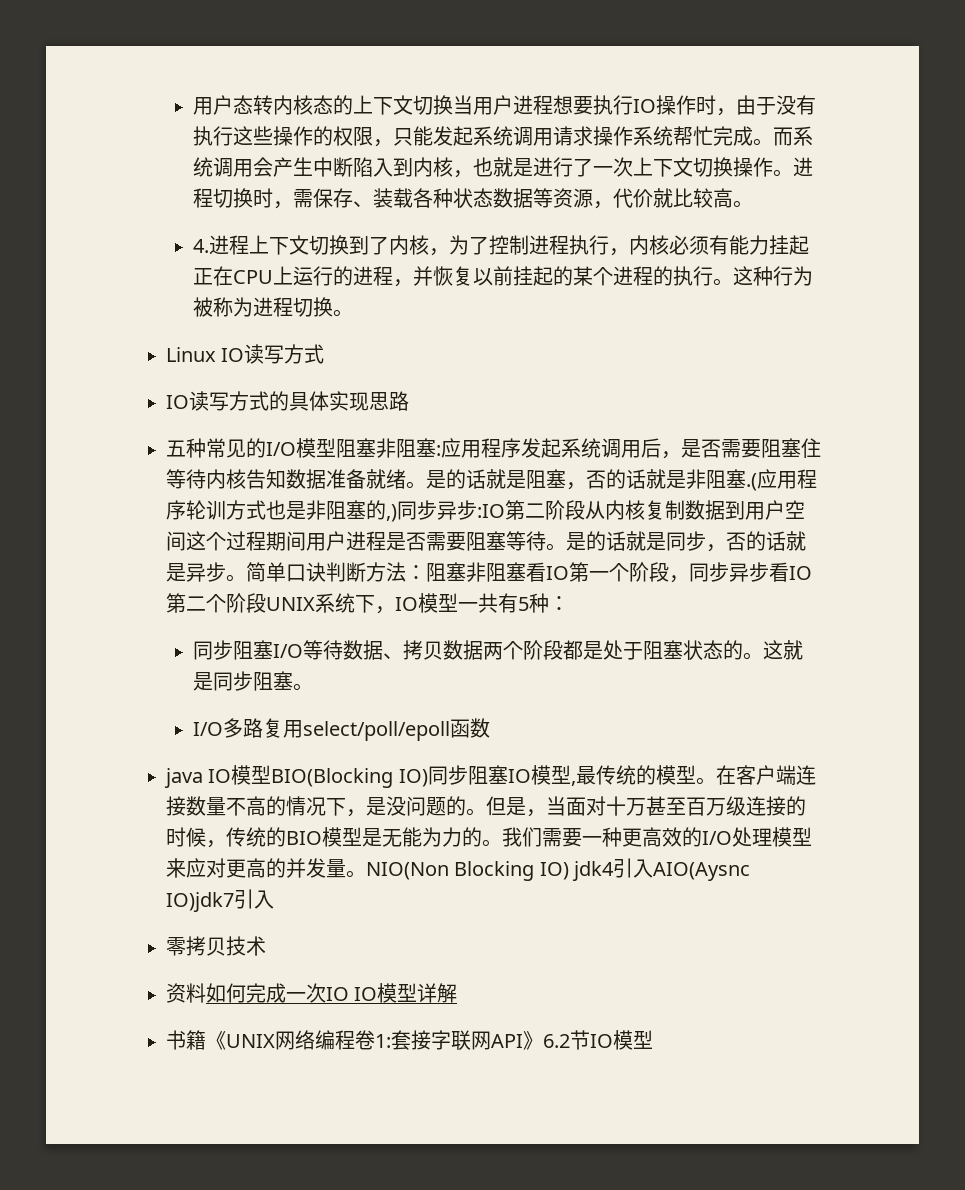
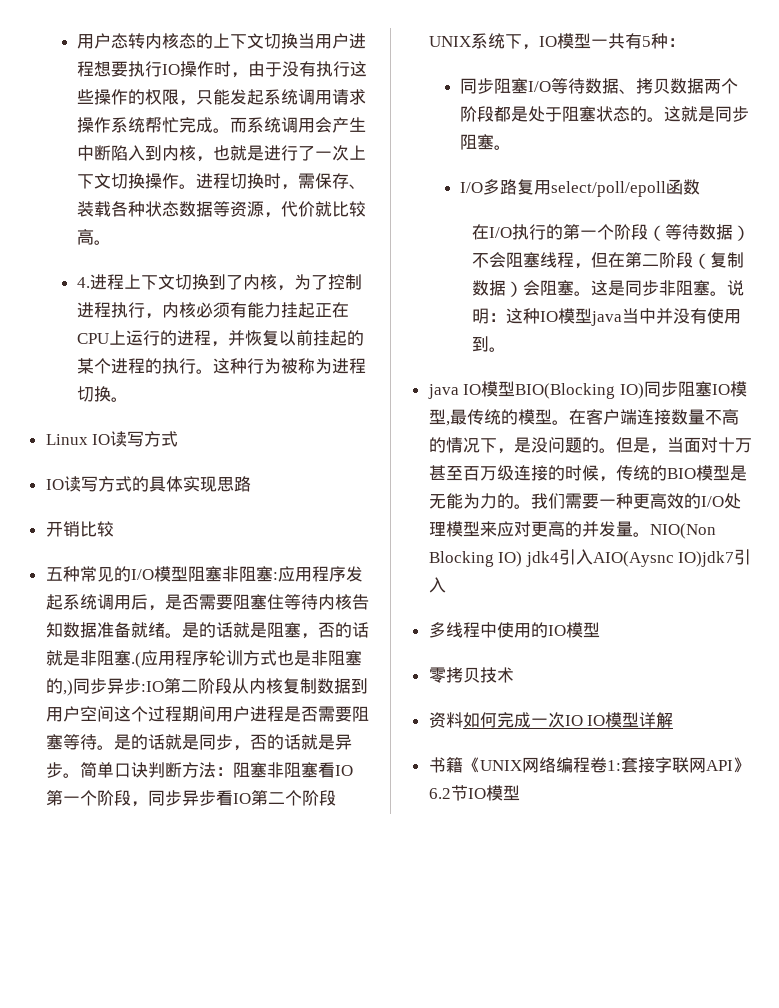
(409, 401) none -> [45,521,114,537] // 开销比较
(490, 728) none -> [472,224,751,241] [472,252,745,269] [472,280,745,297] [472,308,742,326] [472,336,507,352] // 在I/O执行的第一个阶段（等待数据）不会阻塞线程，但在第二阶段（复制数据）会阻塞。这是同步非阻塞。说明：这种IO模型java当中并没有使用到。
(274, 899) none -> [428,622,600,638] // 多线程中使用的IO模型

